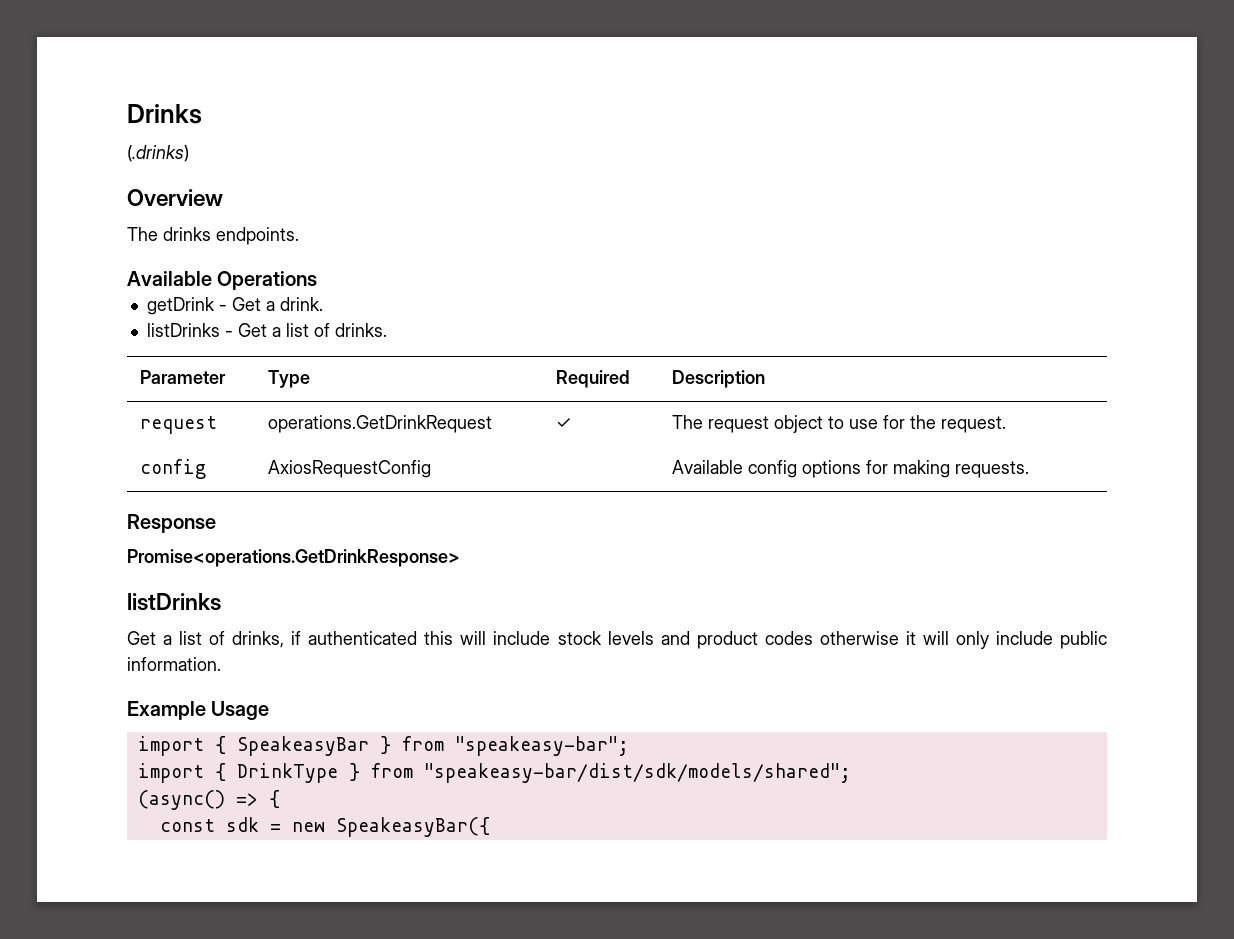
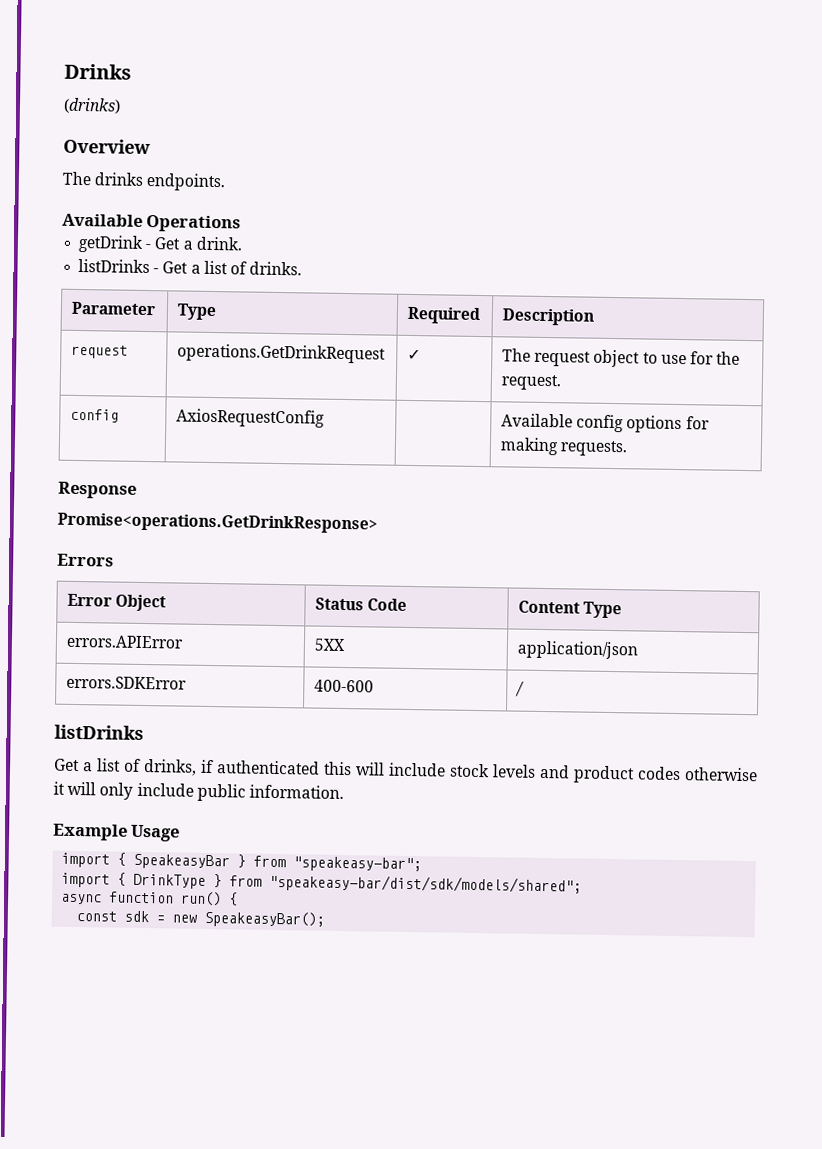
[127,145,189,162] (.drinks) -> [63,97,121,114] (drinks)
(460, 558) none -> [57,553,114,567] [67,593,167,612] [315,597,408,611] [518,600,623,619] [66,634,185,649] [314,638,347,652] [517,640,640,660] [66,675,188,690] [314,679,375,693] [515,681,525,697] // Errors // Error Object | Status Code | Content Type // errors.APIError | 5XX | application/json // errors.SDKError | 400-600 | /
[137,790,258,810] (async() => -> [61,891,223,907] async function run()
[335,817,490,837] SpeakeasyBar({ -> [204,910,326,928] SpeakeasyBar();

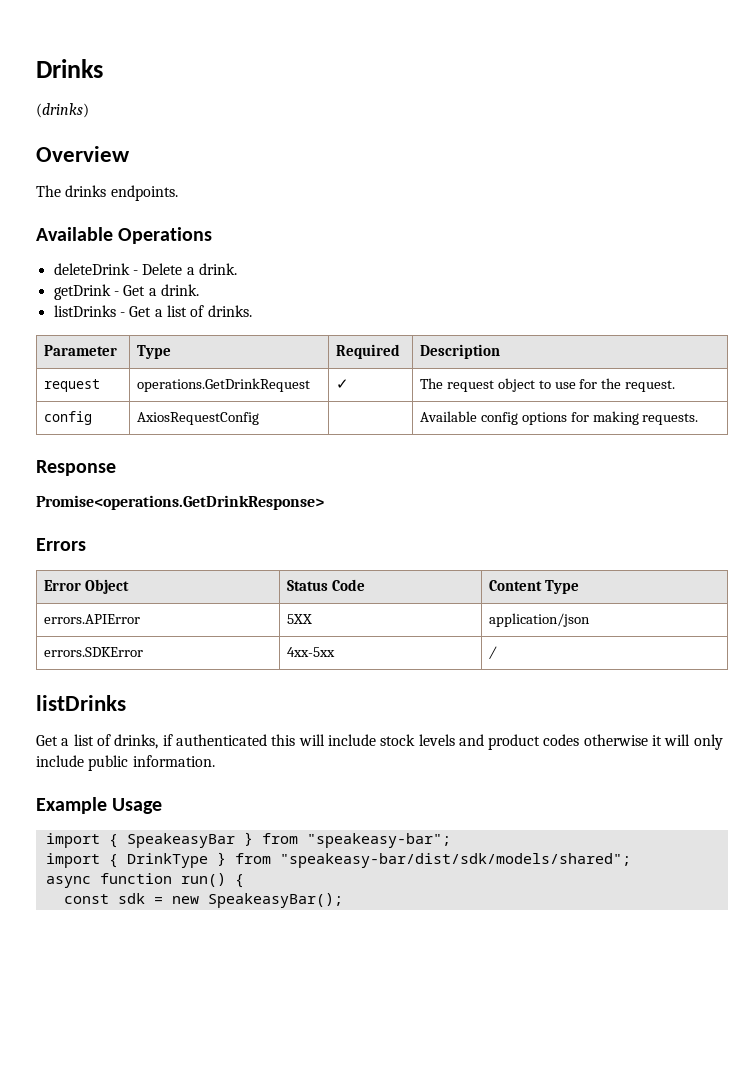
(242, 223) none -> [53,263,237,275] // deleteDrink - Delete a drink.
[314,679,375,693] 400-600 -> [286,647,335,657] 4xx-5xx

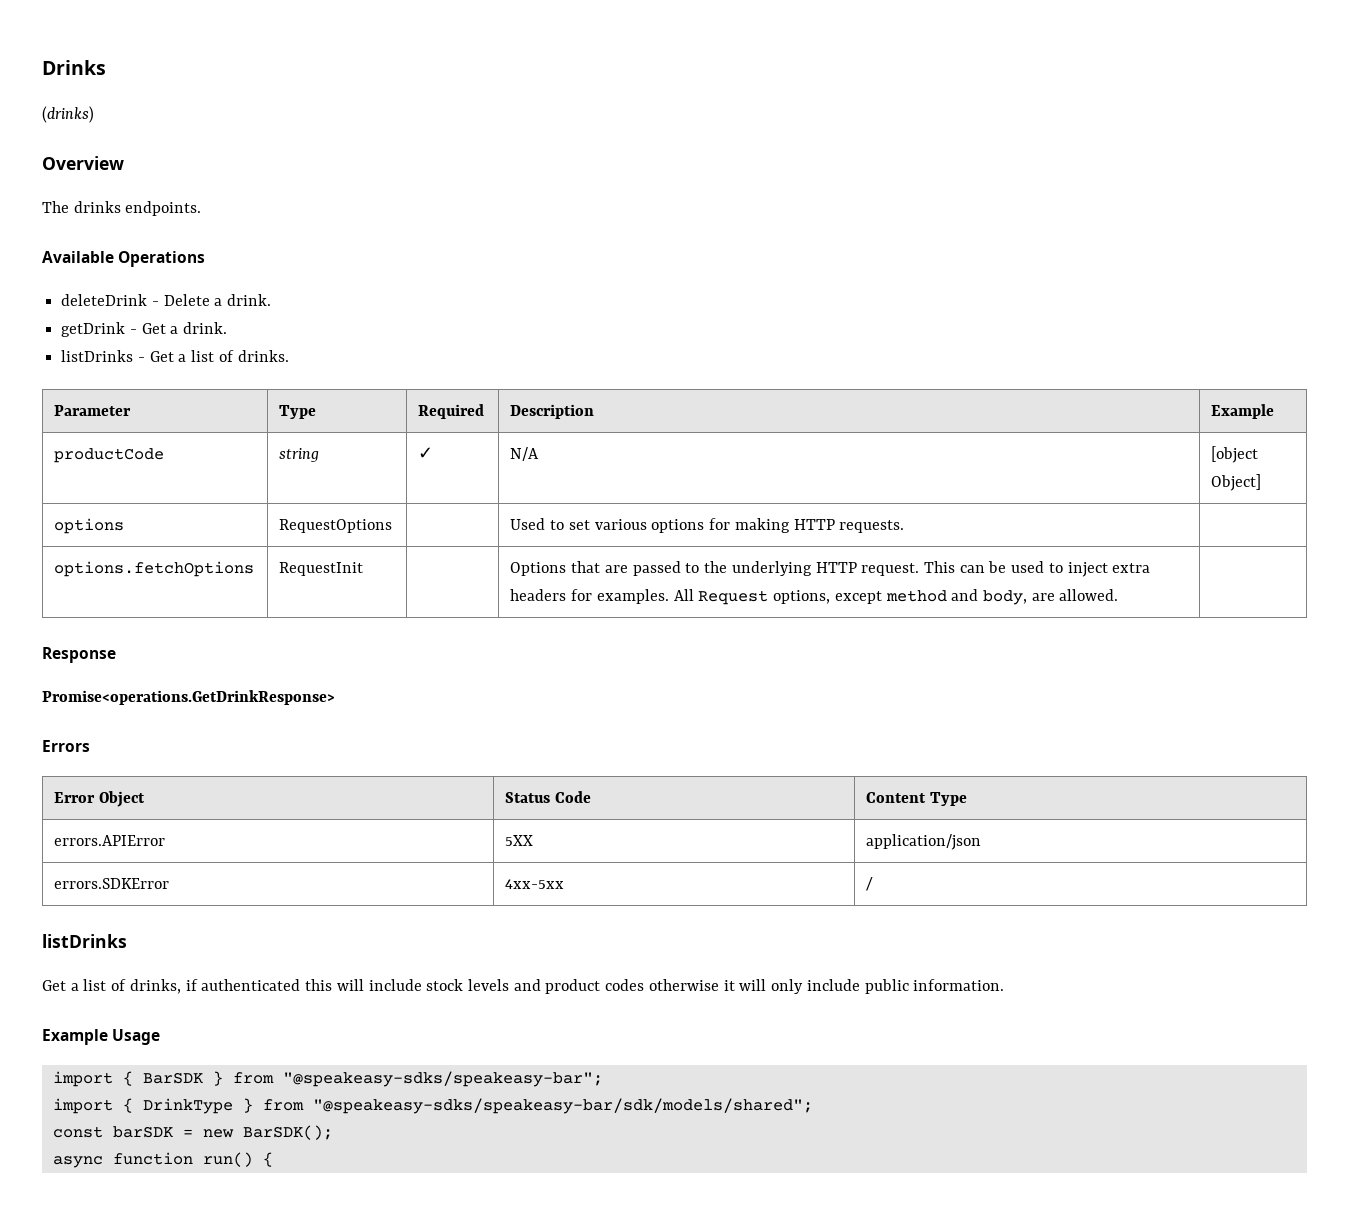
[43,379,100,392] [136,378,310,392] [335,379,349,389] [419,378,676,392] [43,411,92,425] [136,412,259,425] [419,411,518,425] // request | operations.GetDrinkRequest | ✓ | The request object to use for the request. // config | AxiosRequestConfig | | Available config -> [1211,404,1275,419] [54,448,165,463] [279,448,320,462] [418,447,434,459] [510,447,540,461] [1211,446,1259,463] [1211,474,1262,491] [54,518,125,534] [279,519,393,533] [510,518,647,530] | Example // productCode | string | ✓ | N/A | [object Object] // options | RequestOptions | | Used to set various
(639, 418) none -> [793,519,835,530] HTTP
(699, 419) none -> [54,561,255,577] [279,562,364,576] [510,561,1151,577] [510,589,1119,605] | // options.fetchOptions | RequestInit | | Options that are passed to the underlying HTTP request. This can be used to inject extra headers for examples. All Request options, except method and body, are allowed. |
[126,832,451,848] SpeakeasyBar } from "speakeasy-bar"; -> [142,1071,603,1087] BarSDK } from "@speakeasy-sdks/speakeasy-bar";
[279,853,631,868] "speakeasy-bar/dist/sdk/models/shared"; -> [312,1098,813,1114] [52,1125,333,1140] "@speakeasy-sdks/speakeasy-bar/sdk/models/shared"; // const barSDK = new BarSDK();
[63,893,343,908] // const sdk = new SpeakeasyBar(); -> (273, 1159) none

